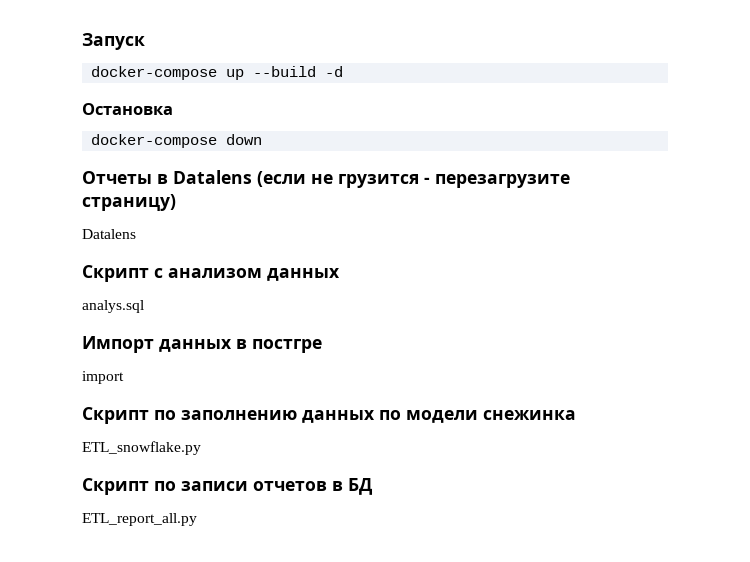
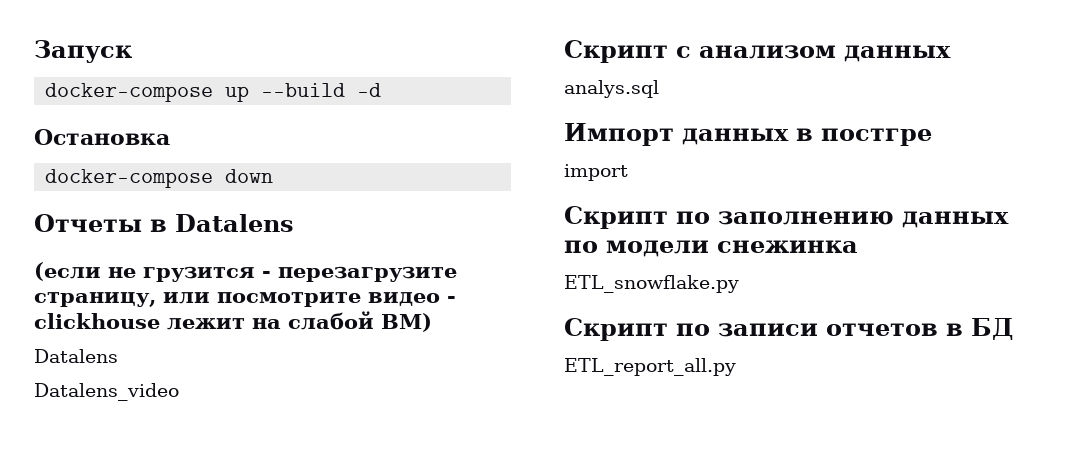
(252, 177) none -> (294, 223) //
[82,194,176,211] [82,229,136,239] страницу) // Datalens -> [34,292,456,307] [34,311,432,332] [34,349,118,363] [34,383,179,401] страницу, или посмотрите видео - clickhouse лежит на слабой ВМ) // Datalens // Datalens_video

